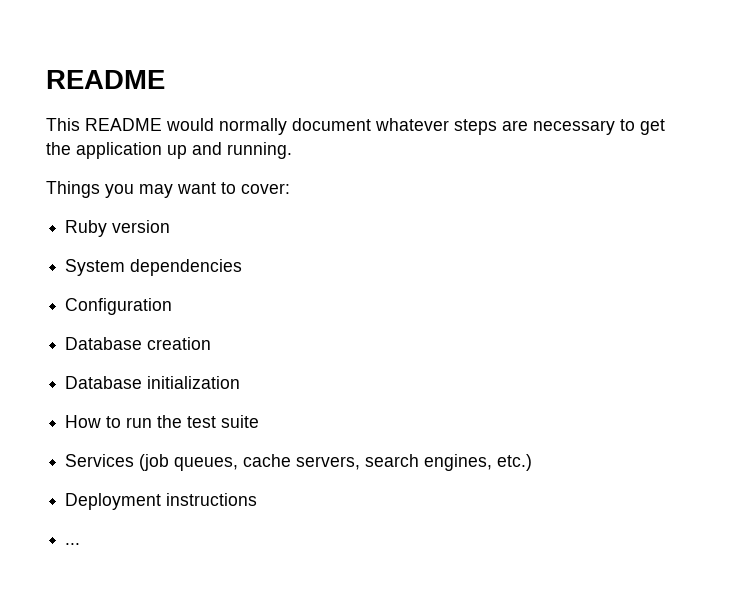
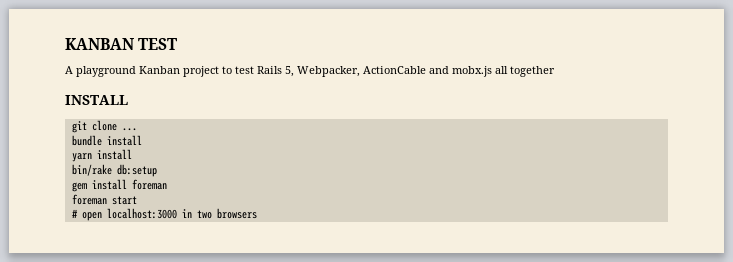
[46,70,165,89] [46,118,665,135] [46,142,292,159] [46,181,290,198] [65,220,171,237] [65,259,243,276] [65,298,173,315] [65,337,212,350] [65,376,241,389] [65,415,260,428] [65,454,533,471] [65,493,258,510] [65,543,81,545] README // This README would normally document whatever steps are necessary to get the application up and running. // Things you may want to cover: // Ruby version // System dependencies // Configuration // Database creation // Database initialization // How to run the test suite // Services (job queues, cache servers, search engines, etc.) // Deployment instructions // ... -> [65,38,178,50] [65,66,555,77] [65,95,128,105] [71,120,137,133] [71,135,142,146] [71,149,132,162] [71,164,157,177] [71,179,167,192] [71,194,137,205] [71,208,257,221] KANBAN TEST // A playground Kanban project to test Rails 5, Webpacker, ActionCable and mobx.js all together // INSTALL // git clone ... // bundle install // yarn install // bin/rake db:setup // gem install foreman // foreman start // # open localhost:3000 in two browsers

